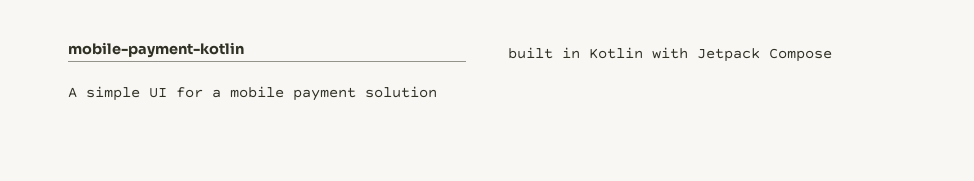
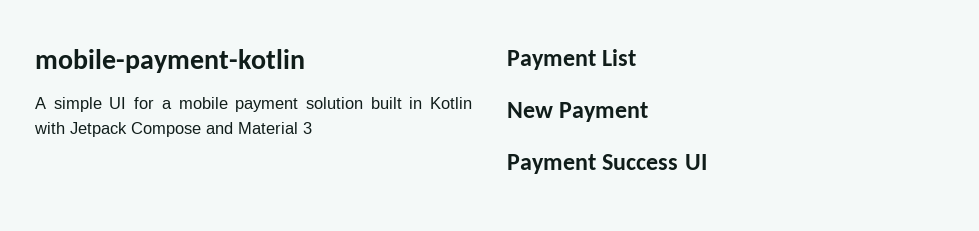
(832, 55) none -> [206,122,312,134] [507,49,637,70] [507,102,649,122] [507,154,707,174] and Material 3 // Payment List // New Payment // Payment Success UI

